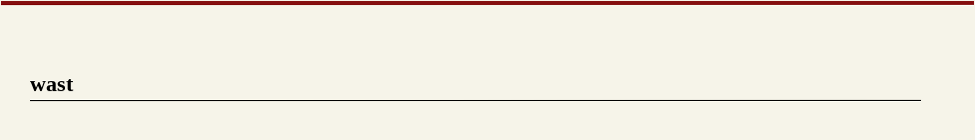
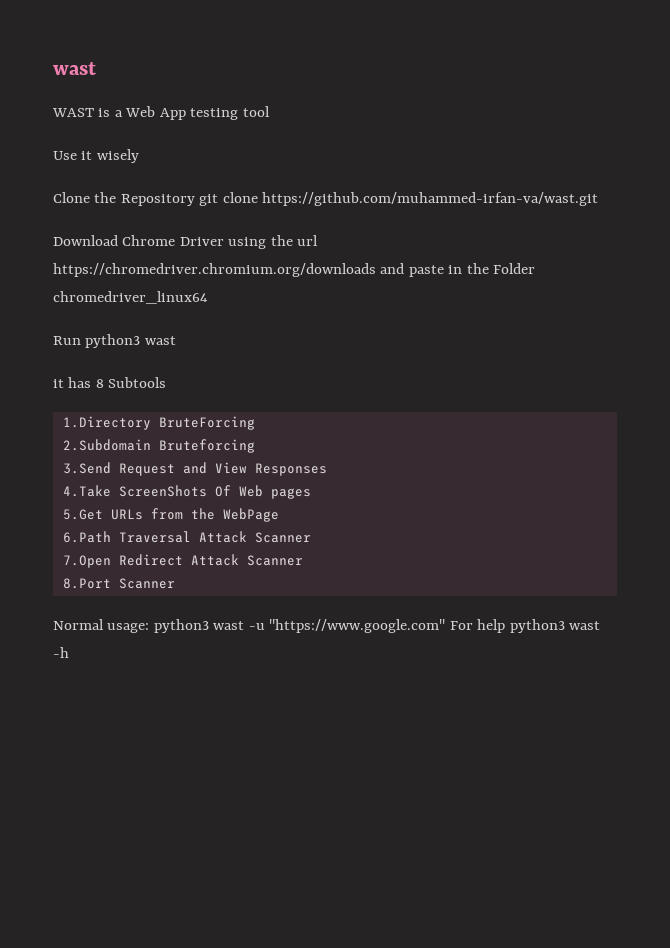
[30,79,75,92] wast -> [53,62,96,75] [52,106,270,120] [53,149,139,163] [53,192,599,206] [53,235,319,249] [53,263,536,277] [53,291,208,304] [53,334,176,348] [53,377,167,388] [62,416,255,430] [62,439,255,453] [62,462,327,476] [62,485,311,499] [62,508,279,522] [62,531,311,543] [62,554,303,568] [62,578,175,589] [53,619,601,633] [53,647,69,658] wast // WAST is a Web App testing tool // Use it wisely // Clone the Repository git clone https://github.com/muhammed-irfan-va/wast.git // Download Chrome Driver using the url https://chromedriver.chromium.org/downloads and paste in the Folder chromedriver_linux64 // Run python3 wast // it has 8 Subtools // 1.Directory BruteForcing // 2.Subdomain Bruteforcing // 3.Send Request and View Responses // 4.Take ScreenShots Of Web pages // 5.Get URLs from the WebPage // 6.Path Traversal Attack Scanner // 7.Open Redirect Attack Scanner // 8.Port Scanner // Normal usage: python3 wast -u "https://www.google.com" For help python3 wast -h

